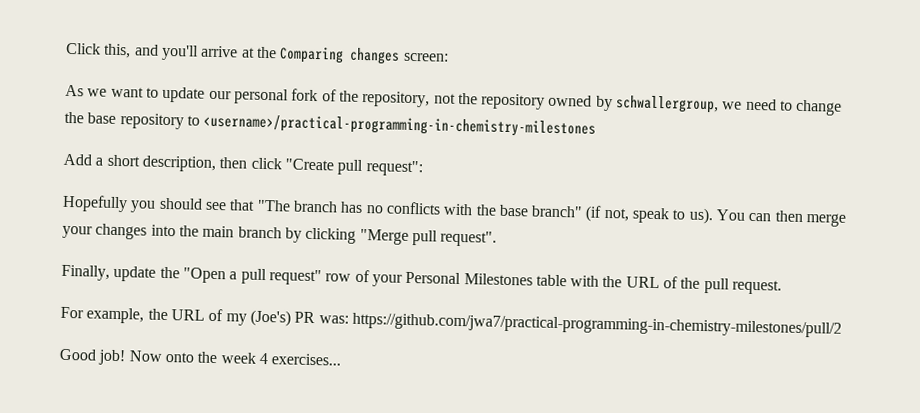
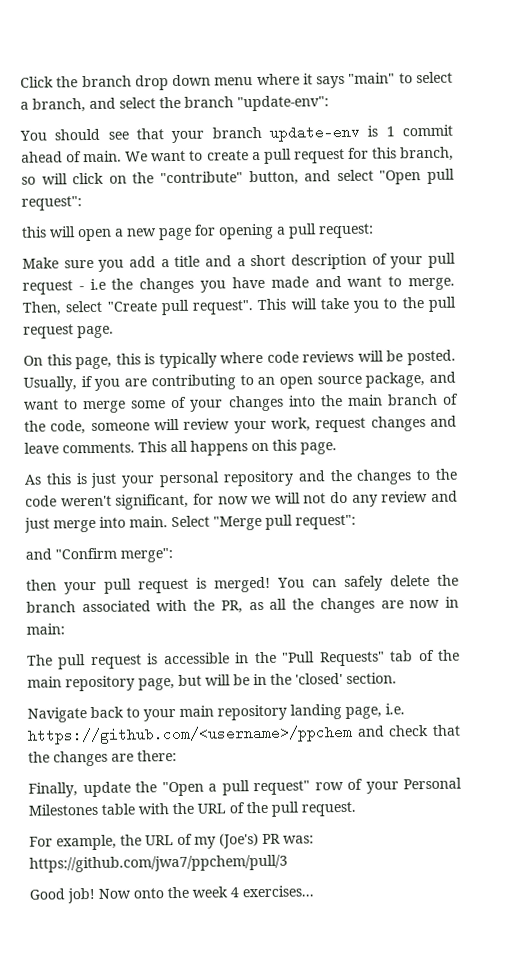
[103,43,449,65] [65,84,843,116] [64,111,597,138] [63,153,423,177] [62,194,847,227] this, and you'll arrive at the Comparing changes screen: // As we want to update our personal fork of the repository, not the repository owned by schwallergroup, we need to change the base repository to <username>/practical-programming-in-chemistry-milestones // Add a short description, then click "Create pull request": // Hopefully you should see that "The branch has no conflicts with the base branch" (if not, speak to us). You can then merge -> [56,71,453,91] [20,95,329,113] [19,124,453,144] [21,146,454,164] [21,168,456,186] [21,196,82,211] [21,223,374,242] [22,252,456,272] [22,276,455,295] [22,296,457,316] [23,324,114,339] [23,349,456,370] [23,371,456,392] [24,396,188,414] the branch drop down menu where it says "main" to select a branch, and select the branch "update-env": // You should see that your branch update-env is 1 commit ahead of main. We want to create a pull request for this branch, so will click on the "contribute" button, and select "Open pull request": // this will open a new page for opening a pull request: // Make sure you add a title and a short description of your pull request - i.e the changes you have made and want to merge. Then, select "Create pull request". This will take you to the pull request page. // On this page, this is typically where code reviews will be posted. Usually, if you are contributing to an open source package, and want to merge some of
[284,227,498,247] by clicking "Merge pull request". -> [441,393,459,405] [24,415,457,435] [24,439,337,456] [24,468,457,488] [25,490,458,510] [24,514,356,533] [25,547,173,563] [26,574,459,595] [26,596,460,614] [26,623,65,635] [27,649,460,670] [27,672,397,692] [27,703,405,723] [27,724,462,745] [28,750,177,767] of the code, someone will review your work, request changes and leave comments. This all happens on this page. // As this is just your personal repository and the changes to the code weren't significant, for now we will not do any review and just merge into main. Select "Merge pull request": // and "Confirm merge": // then your pull request is merged! You can safely delete the branch associated with the PR, as all the changes are now in main: // The pull request is accessible in the "Pull Requests" tab of the main repository page, but will be in the 'closed' section. // Navigate back to your main repository landing page, i.e. https://github.com/<username>/ppchem and check that the changes are there:
[351,312,842,338] https://github.com/jwa7/practical-programming-in-chemistry-milestones/pull/2 -> [29,854,288,873] https://github.com/jwa7/ppchem/pull/3

